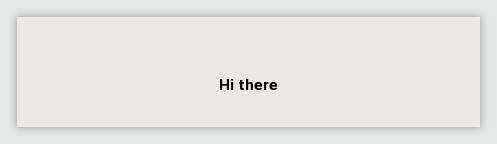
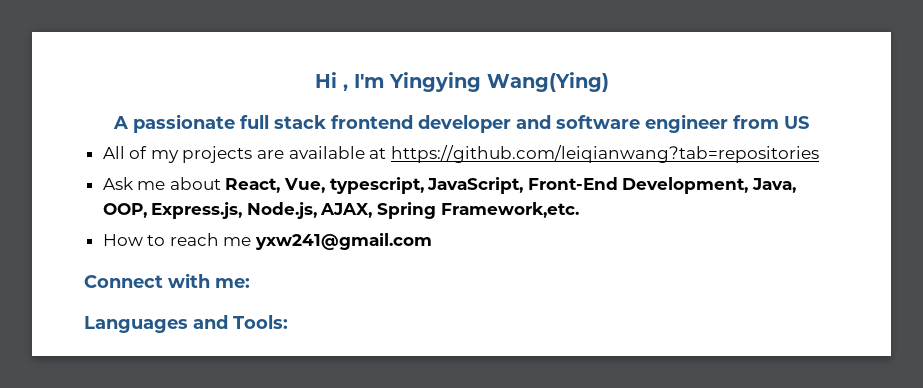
[238,79,279,90] there -> [342,72,609,92] [113,114,809,133] [102,145,819,163] [102,177,797,194] [102,202,579,219] [102,233,433,250] [84,273,250,288] [84,315,288,333] , I'm Yingying Wang(Ying) // A passionate full stack frontend developer and software engineer from US // All of my projects are available at https://github.com/leiqianwang?tab=repositories // Ask me about React, Vue, typescript, JavaScript, Front-End Development, Java, OOP, Express.js, Node.js, AJAX, Spring Framework,etc. // How to reach me yxw241@gmail.com // Connect with me: // Languages and Tools:

